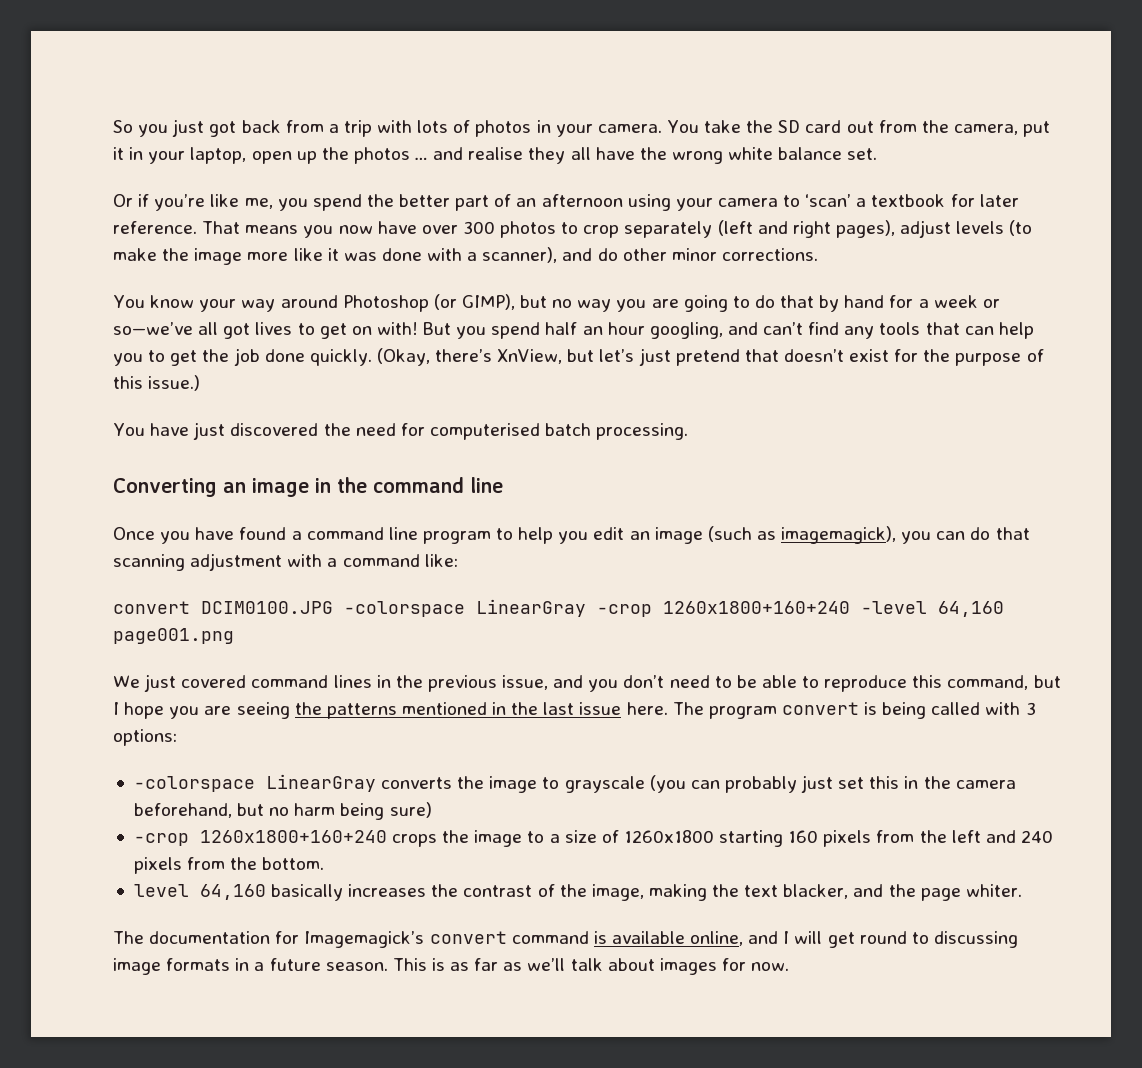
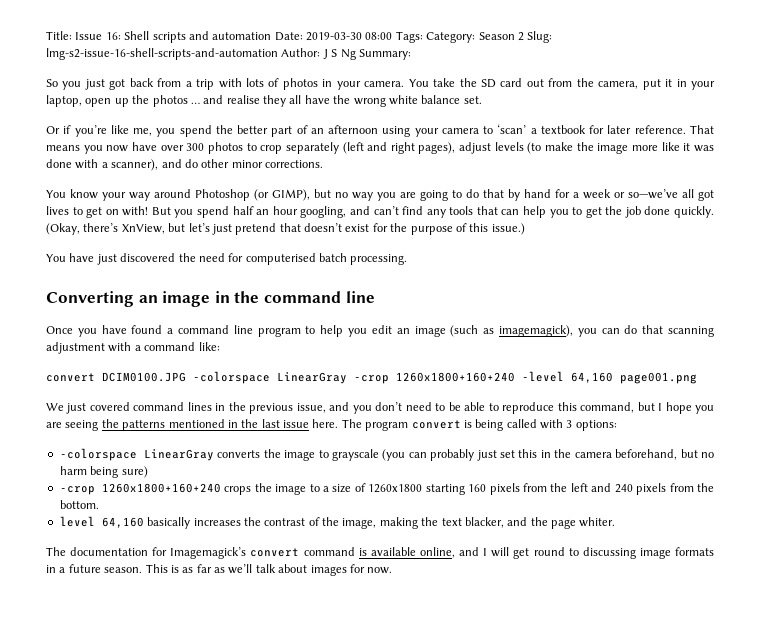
(113, 126) none -> [46,31,553,43] [46,48,411,60] Title: Issue 16: Shell scripts and automation Date: 2019-03-30 08:00 Tags: Category: Season 2 Slug: lmg-s2-issue-16-shell-scripts-and-automation Author: J S Ng Summary: //

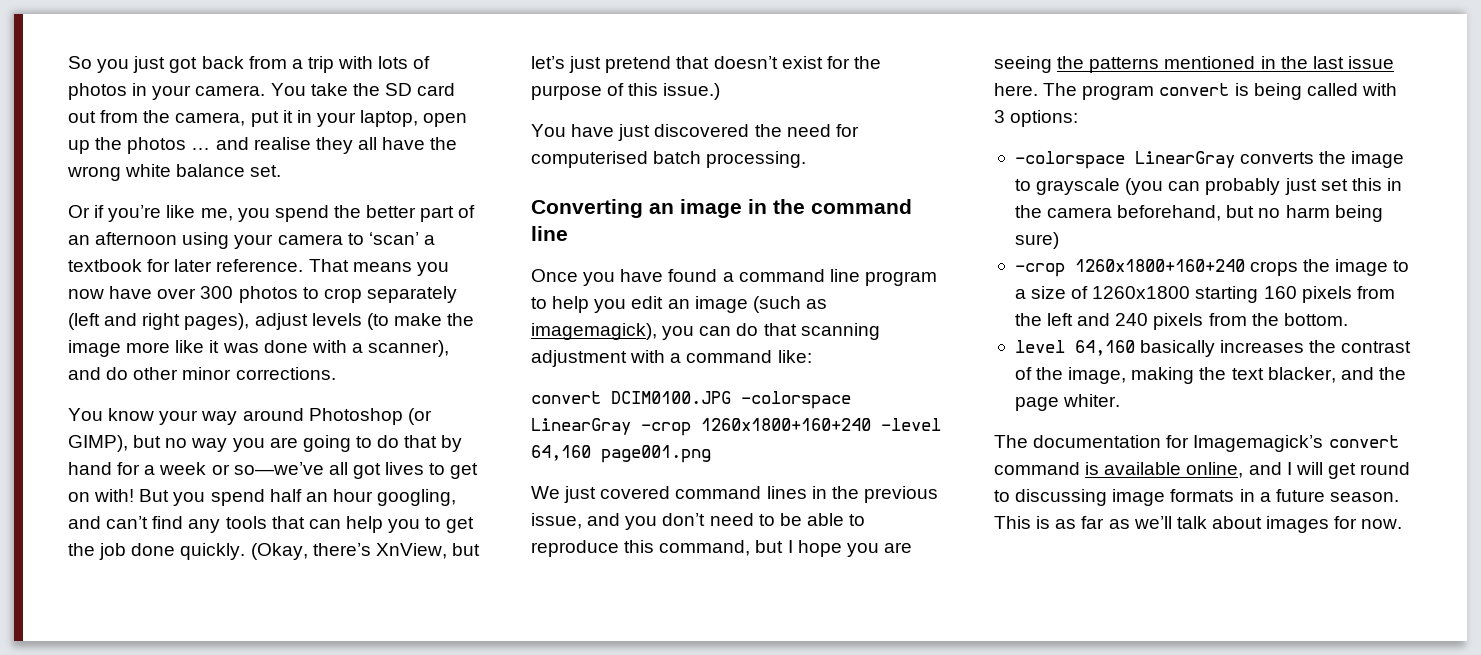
[46,31,553,43] [46,48,411,60] Title: Issue 16: Shell scripts and automation Date: 2019-03-30 08:00 Tags: Category: Season 2 Slug: lmg-s2-issue-16-shell-scripts-and-automation Author: J S Ng Summary: // -> (68, 62) none

